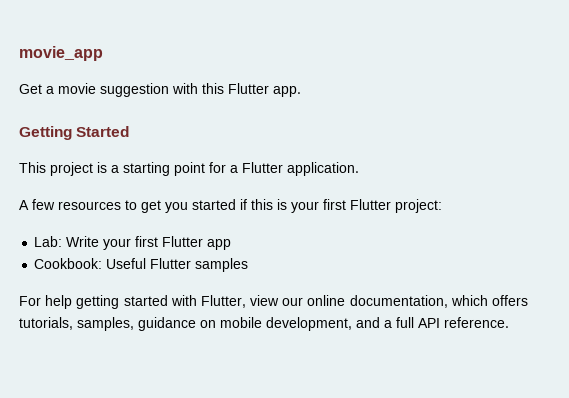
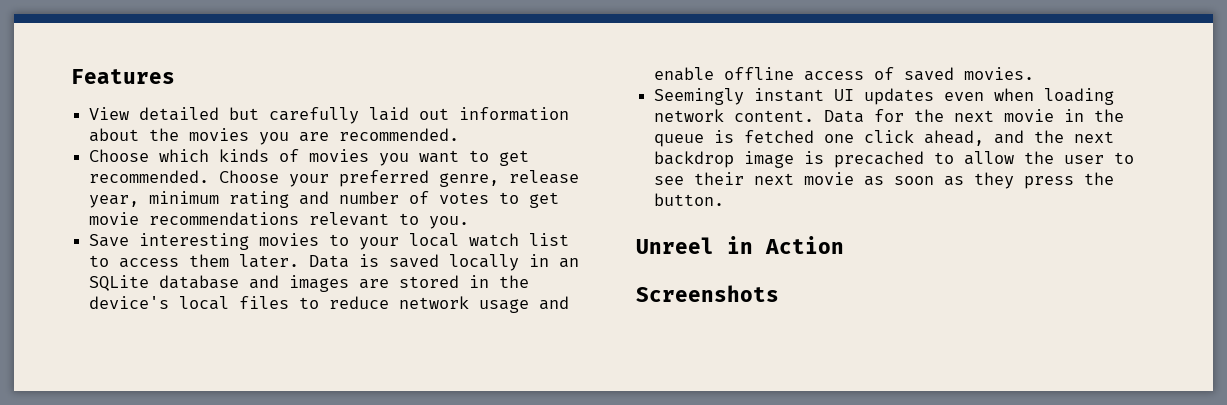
[19,46,103,61] [19,83,301,97] [19,126,130,140] [19,162,359,176] [19,199,442,213] [34,236,232,250] [34,258,249,272] [19,295,528,309] [19,317,509,331] movie_app // Get a movie suggestion with this Flutter app. // Getting Started // This project is a starting point for a Flutter application. // A few resources to get you started if this is your first Flutter project: // Lab: Write your first Flutter app // Cookbook: Useful Flutter samples // For help getting started with Flutter, view our online documentation, which offers tutorials, samples, guidance on mobile development, and a full API reference. -> [71,69,175,84] [89,107,570,124] [89,128,460,145] [89,149,530,166] [89,170,580,187] [89,191,560,208] [89,212,470,229] [89,233,570,250] [89,254,580,271] [89,275,530,292] [89,296,570,313] [654,67,1035,81] [654,88,1115,105] [654,109,1125,123] [654,130,1115,147] [654,151,1135,168] [654,172,1115,189] [654,193,725,206] [636,236,844,254] [636,285,779,302] Features // View detailed but carefully laid out information about the movies you are recommended. // Choose which kinds of movies you want to get recommended. Choose your preferred genre, release year, minimum rating and number of votes to get movie recommendations relevant to you. // Save interesting movies to your local watch list to access them later. Data is saved locally in an SQLite database and images are stored in the device's local files to reduce network usage and enable offline access of saved movies. // Seemingly instant UI updates even when loading network content. Data for the next movie in the queue is fetched one click ahead, and the next backdrop image is precached to allow the user to see their next movie as soon as they press the button. // Unreel in Action // Screenshots

